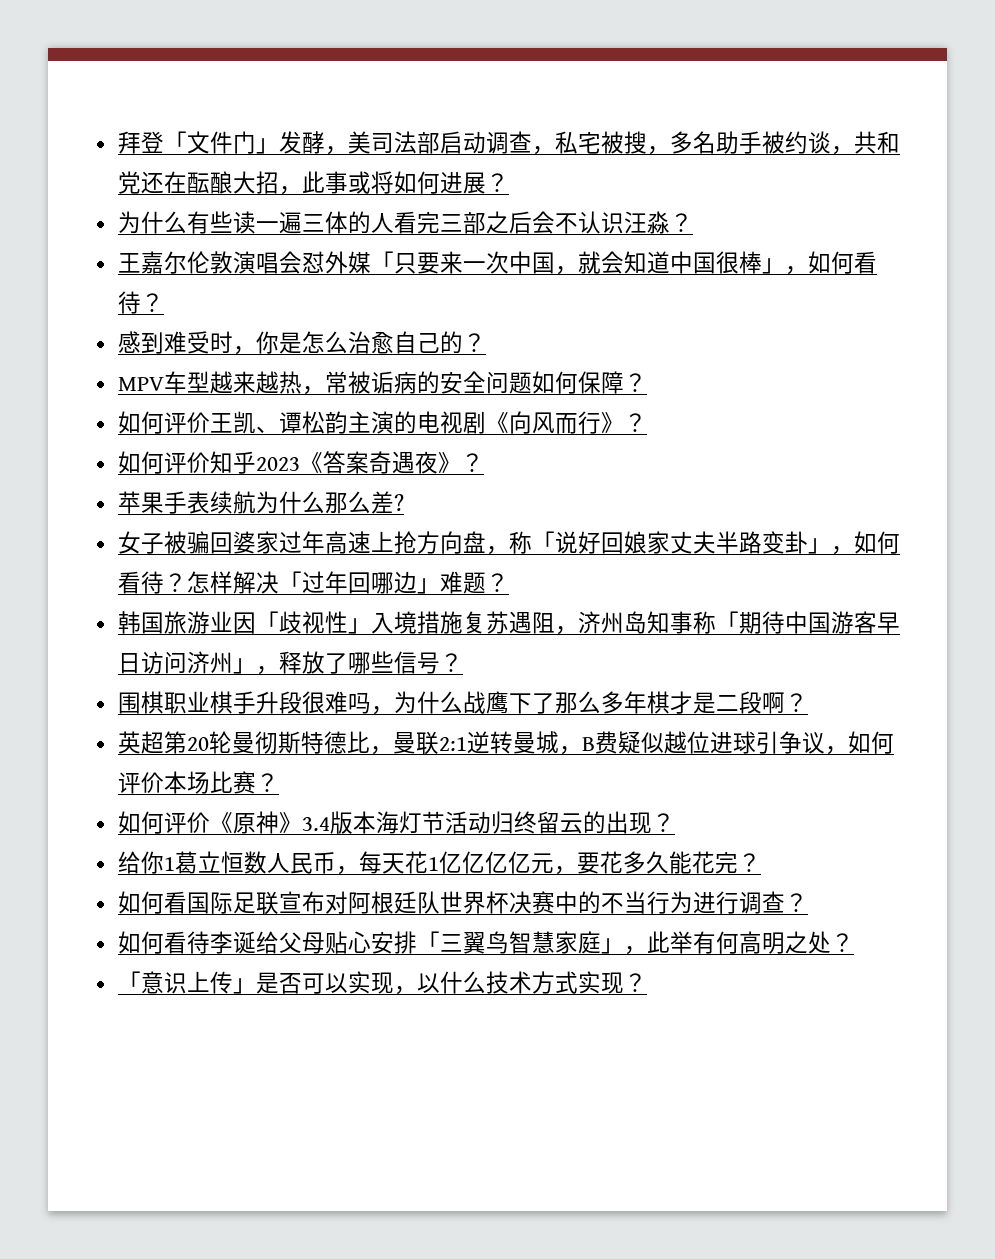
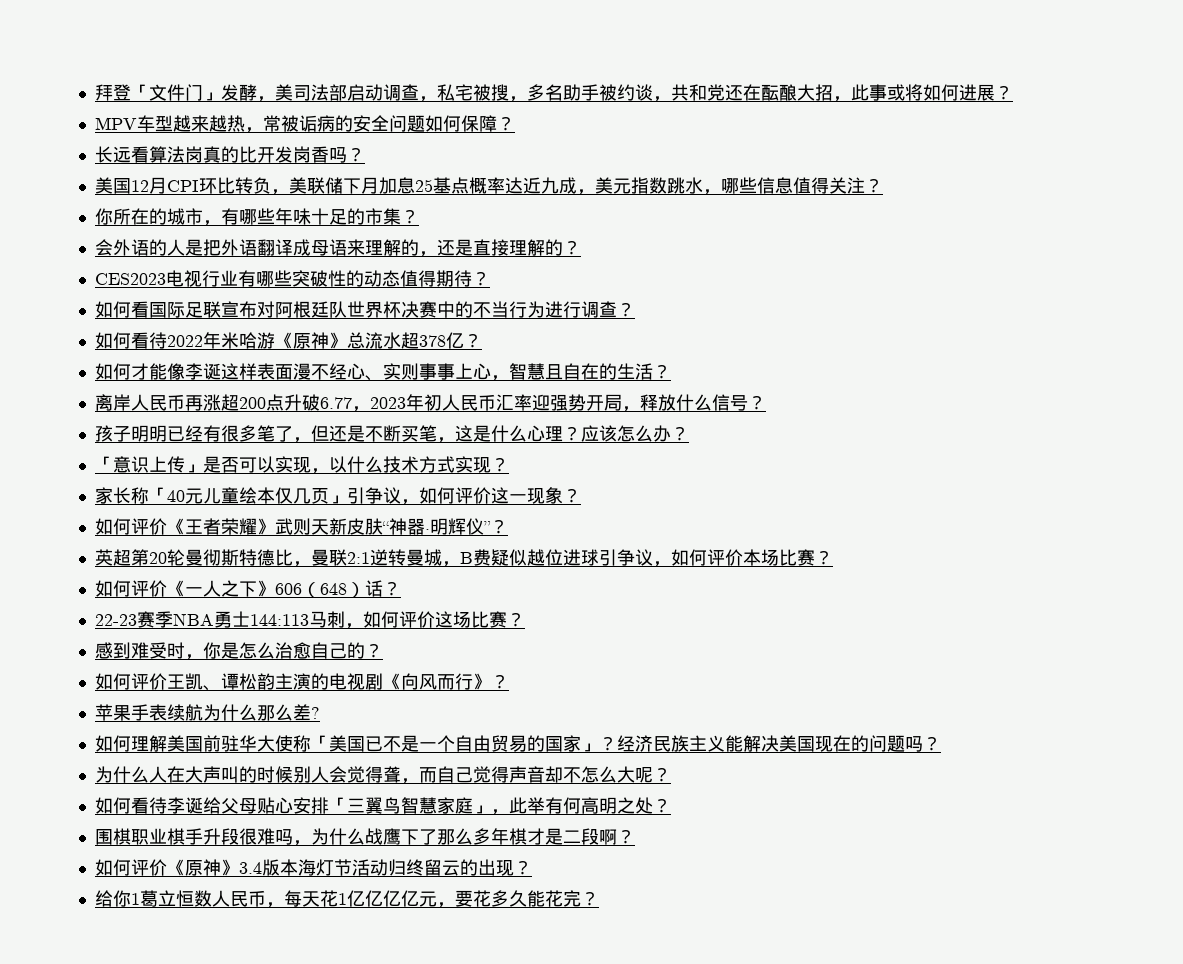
[117,211,693,234] [117,251,877,275] [117,291,164,314] [117,331,486,355] // 为什么有些读一遍三体的人看完三部之后会不认识汪淼？ // 王嘉尔伦敦演唱会怼外媒「只要来一次中国，就会知道中国很棒」，如何看待？ // 感到难受时，你是怎么治愈自己的？ -> (1013, 92) none
[117,411,647,434] [117,451,484,474] [117,491,404,514] [117,531,900,555] [117,571,509,594] [117,611,900,635] [117,651,463,675] [117,691,785,715] 如何评价王凯、谭松韵主演的电视剧《向风而行》？ // 如何评价知乎2023《答案奇遇夜》？ // 苹果手表续航为什么那么差? // 女子被骗回婆家过年高速上抢方向盘，称「说好回娘家丈夫半路变卦」，如何看待？怎样解决「过年回哪边」难题？ // 韩国旅游业因「歧视性」入境措施复苏遇阻，济州岛知事称「期待中国游客早日访问济州」，释放了哪些信号？ // 围棋职业棋手升段很难吗，为什么战鹰下了那么多年棋才是二段啊 -> [94,146,365,163] [94,177,883,195] [94,208,419,226] [94,239,581,257] [94,270,490,287] [94,301,635,318] [94,332,482,349] [94,363,671,381] [94,394,766,412] [94,425,689,443] [94,456,509,474] [94,487,581,505] [94,518,491,535] 长远看算法岗真的比开发岗香吗？ // 美国12月CPI环比转负，美联储下月加息25基点概率达近九成，美元指数跳水，哪些信息值得关注？ // 你所在的城市，有哪些年味十足的市集？ // 会外语的人是把外语翻译成母语来理解的，还是直接理解的？ // CES2023电视行业有哪些突破性的动态值得期待？ // 如何看国际足联宣布对阿根廷队世界杯决赛中的不当行为进行调查？ // 如何看待2022年米哈游《原神》总流水超378亿？ // 如何才能像李诞这样表面漫不经心、实则事事上心，智慧且自在的生活？ // 离岸人民币再涨超200点升破6.77，2023年初人民币汇率迎强势开局，释放什么信号？ // 孩子明明已经有很多笔了，但还是不断买笔，这是什么心理？应该怎么办？ // 「意识上传」是否可以实现，以什么技术方式实现？ // 家长称「40元儿童绘本仅几页」引争议，如何评价这一现象？ // 如何评价《王者荣耀》武则天新皮肤“神器·明辉仪”
(279, 782) none -> [94,580,401,598] [94,611,525,629] [94,642,383,660] [94,673,509,691] [94,704,320,721] [94,735,941,752] [94,766,671,784] [94,797,671,815] [94,828,635,846] // 如何评价《一人之下》606（648）话？ // 22-23赛季NBA勇士144:113马刺，如何评价这场比赛？ // 感到难受时，你是怎么治愈自己的？ // 如何评价王凯、谭松韵主演的电视剧《向风而行》？ // 苹果手表续航为什么那么差? // 如何理解美国前驻华大使称「美国已不是一个自由贸易的国家」？经济民族主义能解决美国现在的问题吗？ // 为什么人在大声叫的时候别人会觉得聋，而自己觉得声音却不怎么大呢？ // 如何看待李诞给父母贴心安排「三翼鸟智慧家庭」，此举有何高明之处？ // 围棋职业棋手升段很难吗，为什么战鹰下了那么多年棋才是二段啊？
[117,891,808,915] [117,931,854,955] [117,971,647,995] // 如何看国际足联宣布对阿根廷队世界杯决赛中的不当行为进行调查？ // 如何看待李诞给父母贴心安排「三翼鸟智慧家庭」，此举有何高明之处？ // 「意识上传」是否可以实现，以什么技术方式实现？ -> (599, 898) none

